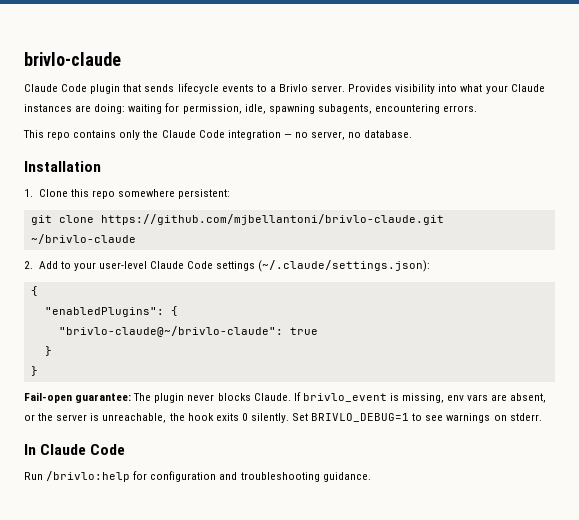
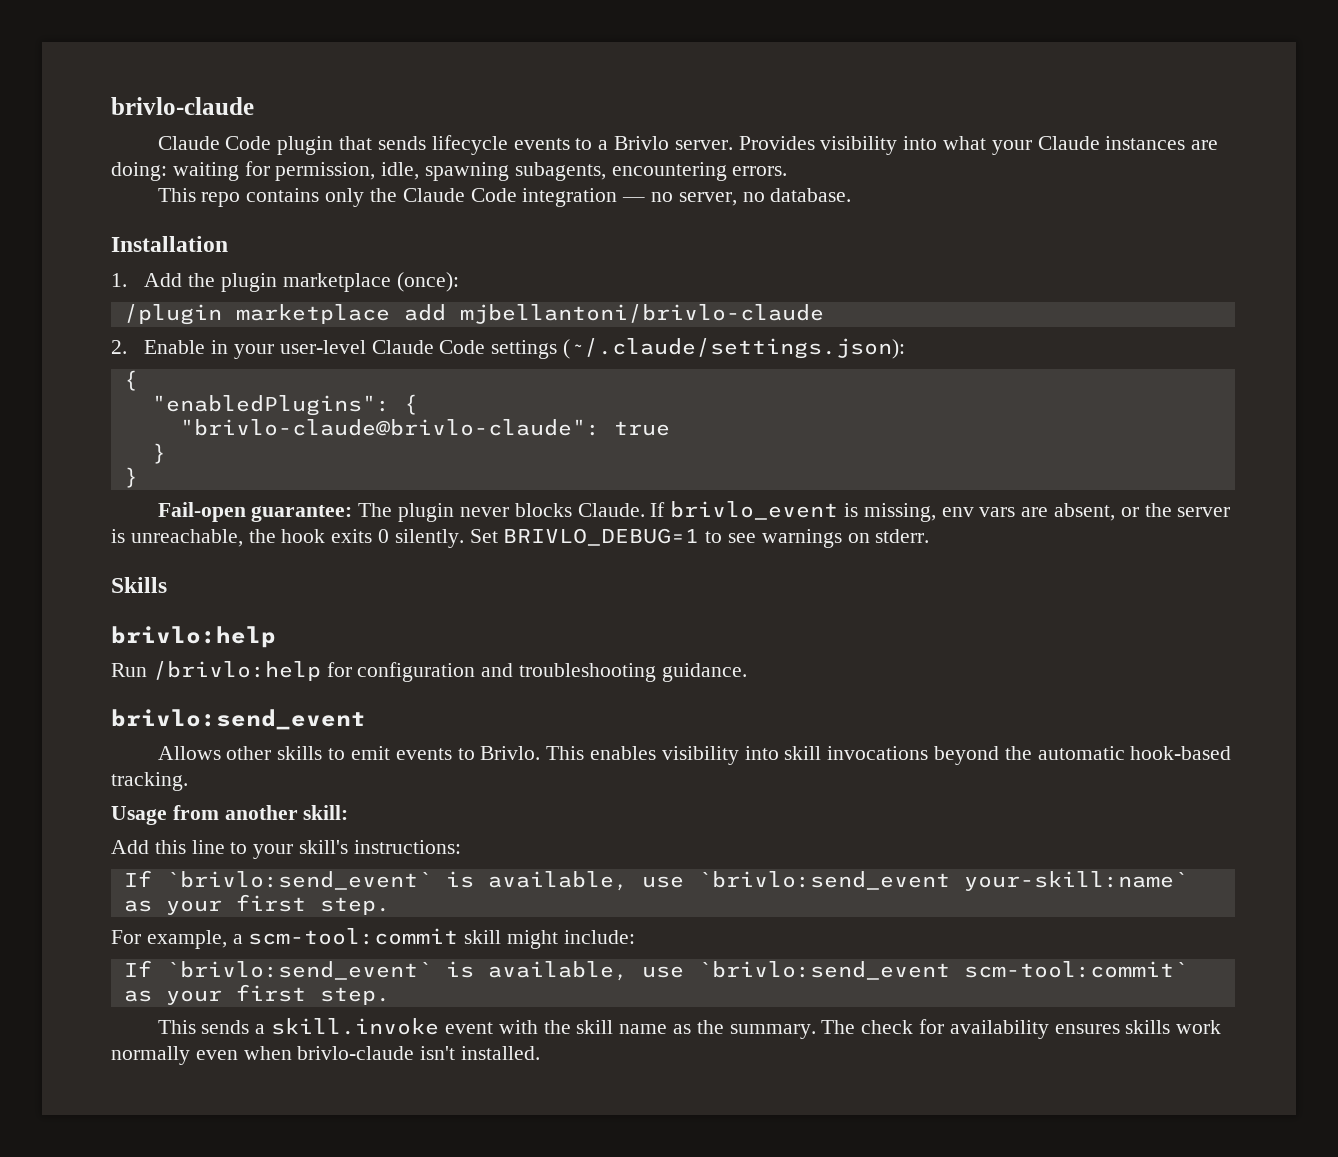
[38,189,231,199] [30,214,444,225] [30,234,136,244] Clone this repo somewhere persistent: // git clone https://github.com/mjbellantoni/brivlo-claude.git ~/brivlo-claude -> [144,272,459,292] [123,304,824,325] Add the plugin marketplace (once): // /plugin marketplace add mjbellantoni/brivlo-claude
[38,261,71,269] Add to -> [144,340,229,354] Enable in
[58,326,283,337] "brivlo-claude@~/brivlo-claude": -> [179,419,600,436] "brivlo-claude@brivlo-claude":
[24,444,126,455] In Claude Code -> [111,577,167,593] [111,626,276,648] Skills // brivlo:help
(371, 477) none -> [111,709,366,730] [157,746,1232,765] [111,772,188,791] [111,805,349,825] [111,840,461,859] [123,870,1188,891] [123,894,390,915] [111,928,635,949] [123,960,1188,981] [123,984,390,1005] [157,1018,1222,1039] [111,1046,541,1065] // brivlo:send_event // Allows other skills to emit events to Brivlo. This enables visibility into skill invocations beyond the automatic hook-based tracking. // Usage from another skill: // Add this line to your skill's instructions: // If `brivlo:send_event` is available, use `brivlo:send_event your-skill:name` as your first step. // For example, a scm-tool:commit skill might include: // If `brivlo:send_event` is available, use `brivlo:send_event scm-tool:commit` as your first step. // This sends a skill.invoke event with the skill name as the summary. The check for availability ensures skills work normally even when brivlo-claude isn't installed.

